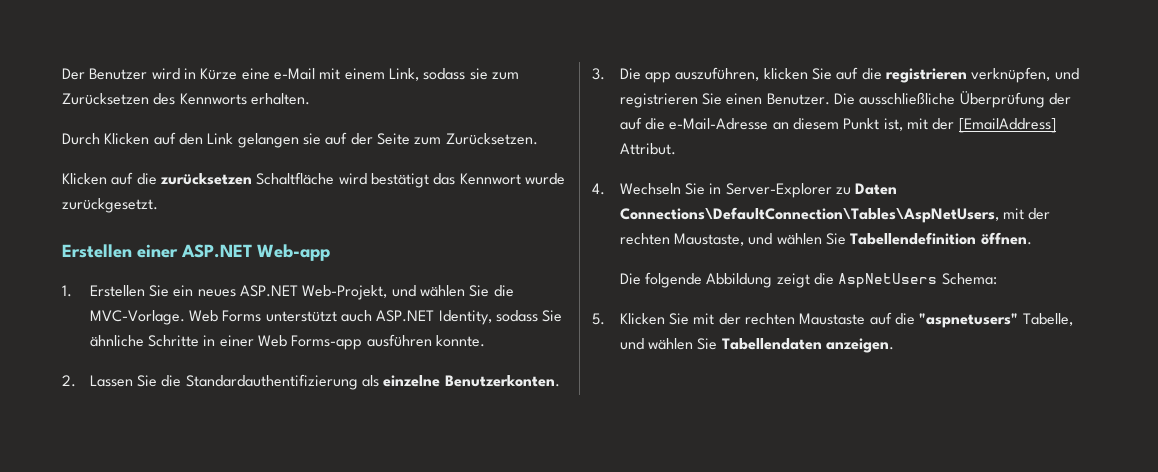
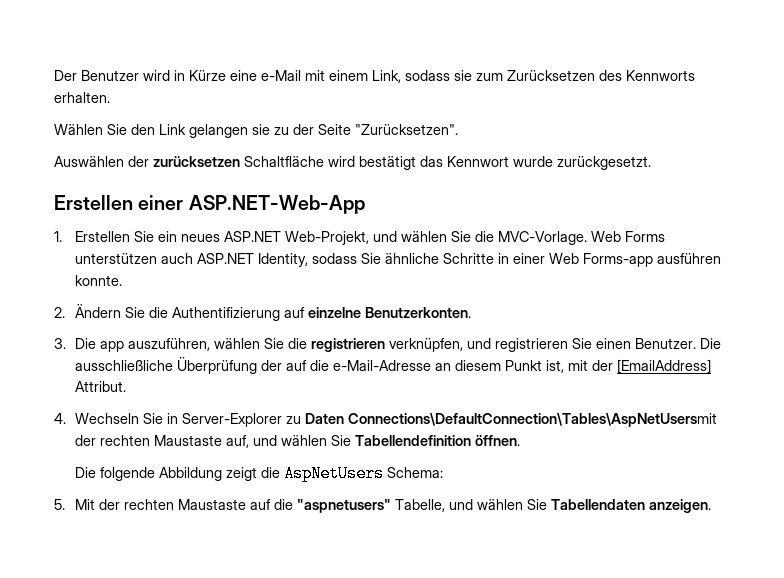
[62,132,176,145] Durch Klicken auf -> [54,124,127,135] Wählen Sie
[325,132,348,145] auf -> [274,127,289,135] zu
[414,133,538,145] [62,172,157,185] zum Zurücksetzen. // Klicken auf die -> [355,124,458,135] [54,156,149,167] "Zurücksetzen". // Auswählen der
[181,244,330,261] ASP.NET Web-app -> [188,195,365,214] ASP.NET-Web-App
[265,311,337,322] unterstützt -> [74,253,157,264] unterstützen
[89,374,380,390] Lassen Sie die Standardauthentifizierung als -> [74,304,305,321] Ändern Sie die Authentifizierung auf
[763,67,859,80] klicken Sie auf -> [213,338,284,349] wählen Sie
[619,207,1051,223] [619,233,745,246] Connections\DefaultConnection\Tables\AspNetUsers, mit der rechten Maustaste, -> [347,413,717,427] [74,435,249,448] Connections\DefaultConnection\Tables\AspNetUsersmit der rechten Maustaste auf,
[619,313,715,325] Klicken Sie mit -> [74,499,95,510] Mit

